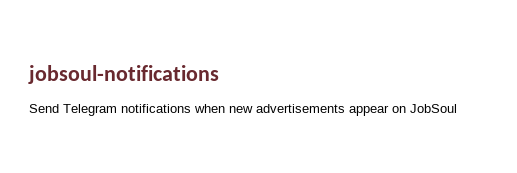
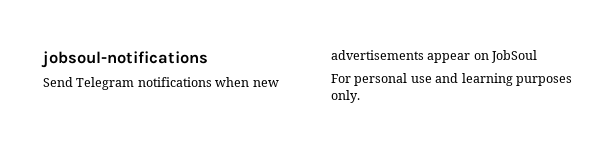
(457, 108) none -> [331,73,572,86] [331,90,360,103] // For personal use and learning purposes only.

